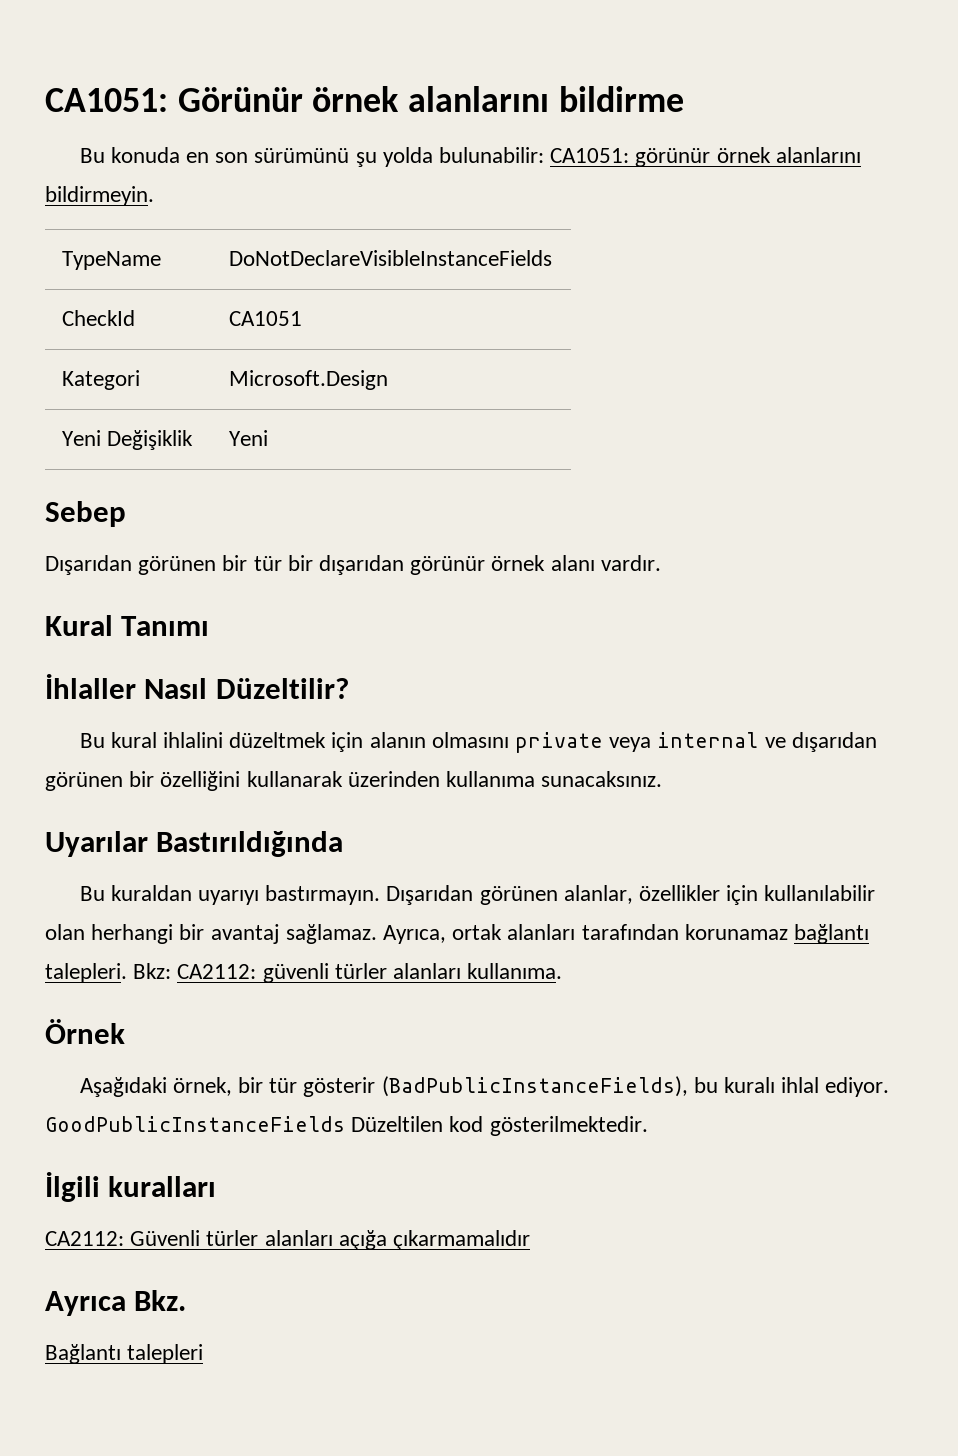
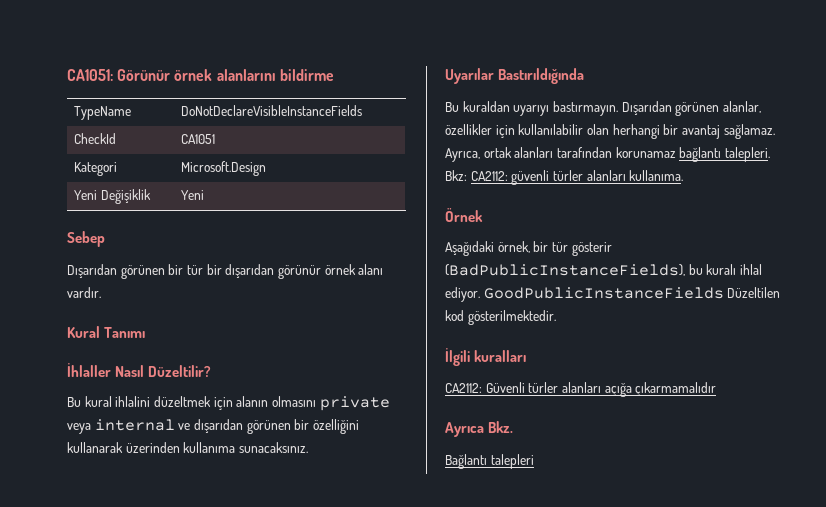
[79,147,861,167] [45,186,154,206] // Bu konuda en son sürümünü şu yolda bulunabilir: CA1051: görünür örnek alanlarını bildirmeyin. -> (334, 75) none

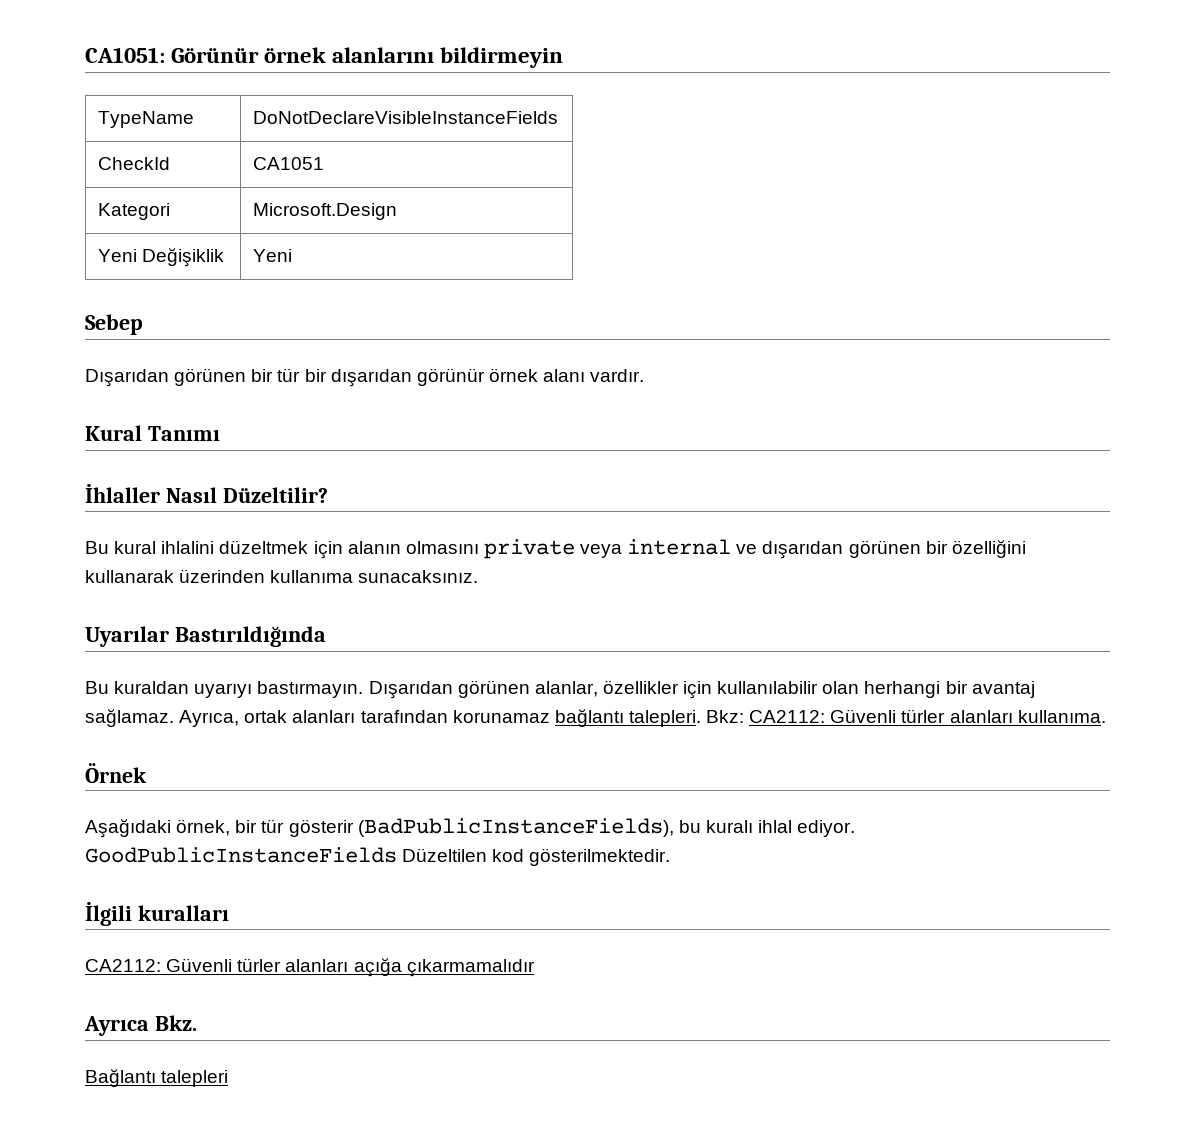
[279,69,334,81] bildirme -> [440,47,564,68] bildirmeyin
[511,170,550,185] güvenli -> [830,709,897,723] Güvenli

